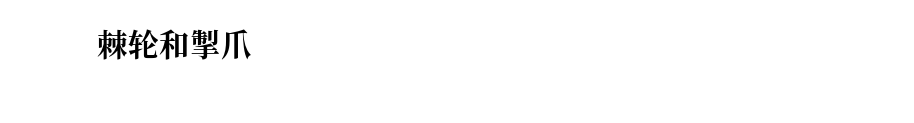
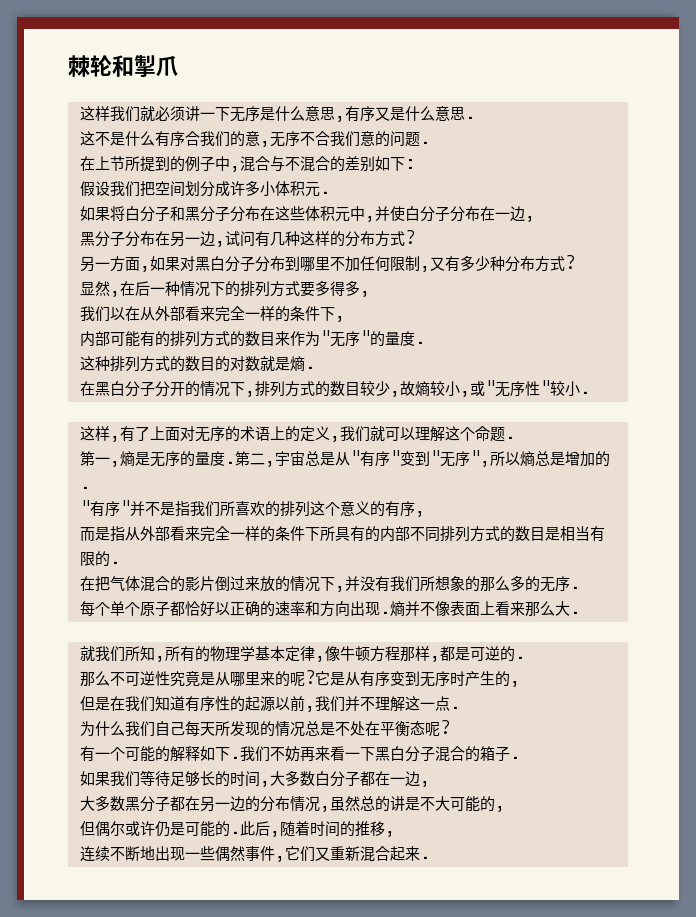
(252, 44) none -> [80,106,475,122] [80,131,430,147] [80,156,415,172] [80,180,330,197] [80,206,535,222] [80,230,415,247] [80,255,575,272] [80,280,370,297] [80,306,345,322] [80,330,425,347] [80,356,315,372] [80,380,590,397] [80,426,515,442] [80,450,610,467] [80,486,90,489] [80,500,425,517] [80,526,605,542] [80,551,120,567] [80,575,580,592] [80,601,580,617] [80,646,525,662] [80,670,520,687] [80,696,460,712] [80,720,450,737] [80,746,520,762] [80,770,430,787] [80,795,505,812] [80,821,395,837] [80,846,430,862] // 这样我们就必须讲一下无序是什么意思,有序又是什么意思. // 这不是什么有序合我们的意,无序不合我们意的问题. // 在上节所提到的例子中,混合与不混合的差别如下: // 假设我们把空间划分成许多小体积元. // 如果将白分子和黑分子分布在这些体积元中,并使白分子分布在一边, // 黑分子分布在另一边,试问有几种这样的分布方式? // 另一方面,如果对黑白分子分布到哪里不加任何限制,又有多少种分布方式? // 显然,在后一种情况下的排列方式要多得多, // 我们以在从外部看来完全一样的条件下, // 内部可能有的排列方式的数目来作为"无序"的量度. // 这种排列方式的数目的对数就是熵. // 在黑白分子分开的情况下,排列方式的数目较少,故熵较小,或"无序性"较小. // 这样,有了上面对无序的术语上的定义,我们就可以理解这个命题. // 第一,熵是无序的量度.第二,宇宙总是从"有序"变到"无序",所以熵总是增加的. // "有序"并不是指我们所喜欢的排列这个意义的有序, // 而是指从外部看来完全一样的条件下所具有的内部不同排列方式的数目是相当有限的. // 在把气体混合的影片倒过来放的情况下,并没有我们所想象的那么多的无序. // 每个单个原子都恰好以正确的速率和方向出现.熵并不像表面上看来那么大. // 就我们所知,所有的物理学基本定律,像牛顿方程那样,都是可逆的. // 那么不可逆性究竟是从哪里来的呢?它是从有序变到无序时产生的, // 但是在我们知道有序性的起源以前,我们并不理解这一点. // 为什么我们自己每天所发现的情况总是不处在平衡态呢? // 有一个可能的解释如下.我们不妨再来看一下黑白分子混合的箱子. // 如果我们等待足够长的时间,大多数白分子都在一边, // 大多数黑分子都在另一边的分布情况,虽然总的讲是不大可能的, // 但偶尔或许仍是可能的.此后,随着时间的推移, // 连续不断地出现一些偶然事件,它们又重新混合起来.

